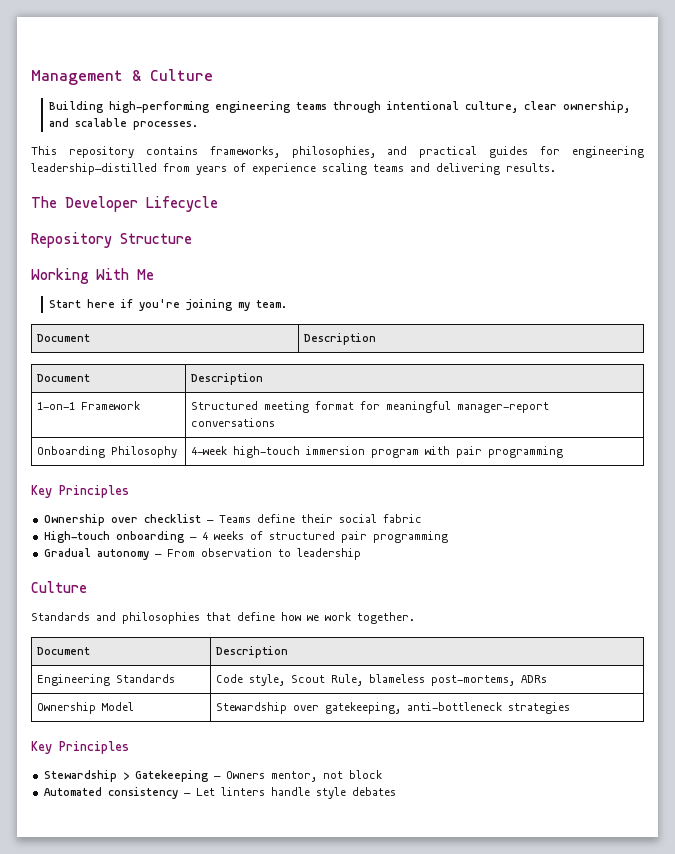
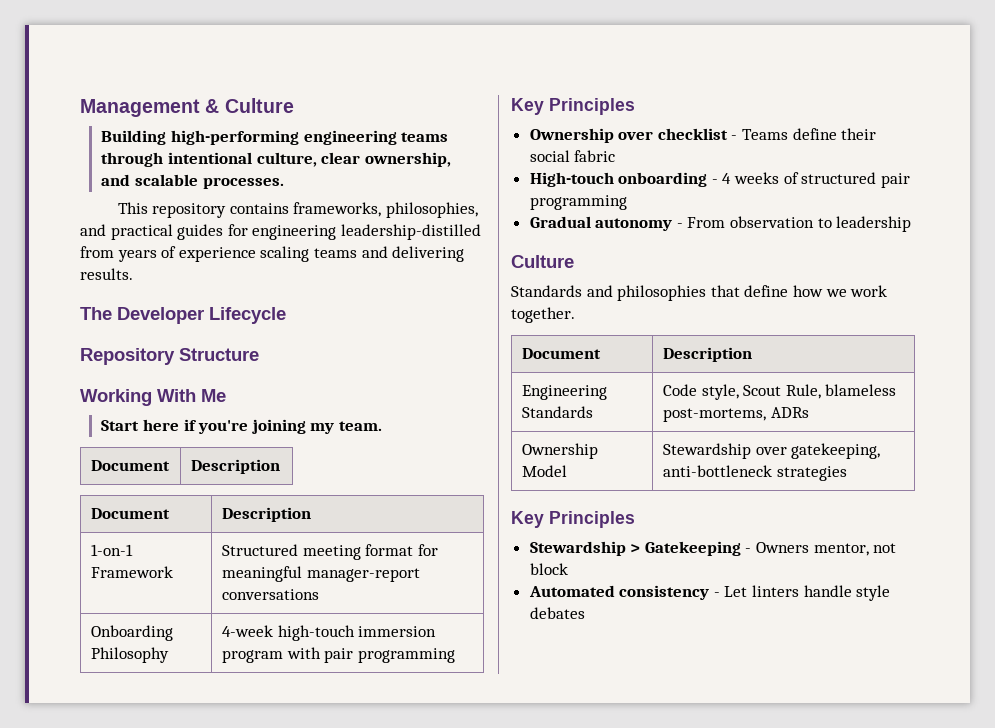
[31,163,157,175] leadership—distilled -> [340,224,481,240] leadership-distilled
[206,520,214,523] — -> [731,135,738,140] -
[189,537,197,540] — -> [711,179,718,184] -
[154,554,162,557] — -> [676,223,683,228] -
[213,776,221,779] — -> [745,548,752,553] -
[183,793,191,796] — -> [713,592,720,597] -

